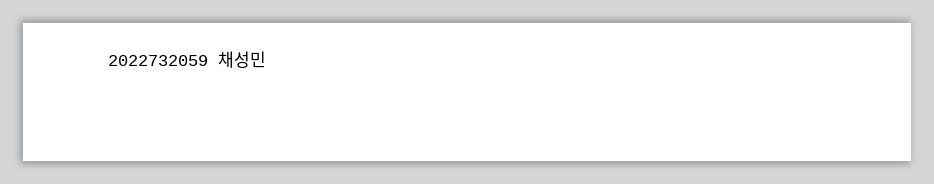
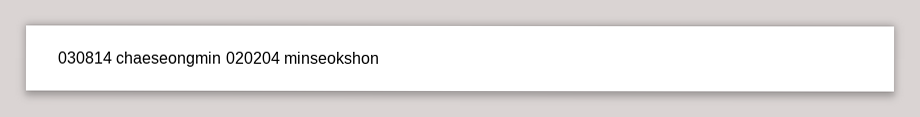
[108,51,266,68] 2022732059 채성민 -> [57,51,380,67] 030814 chaeseongmin 020204 minseokshon

